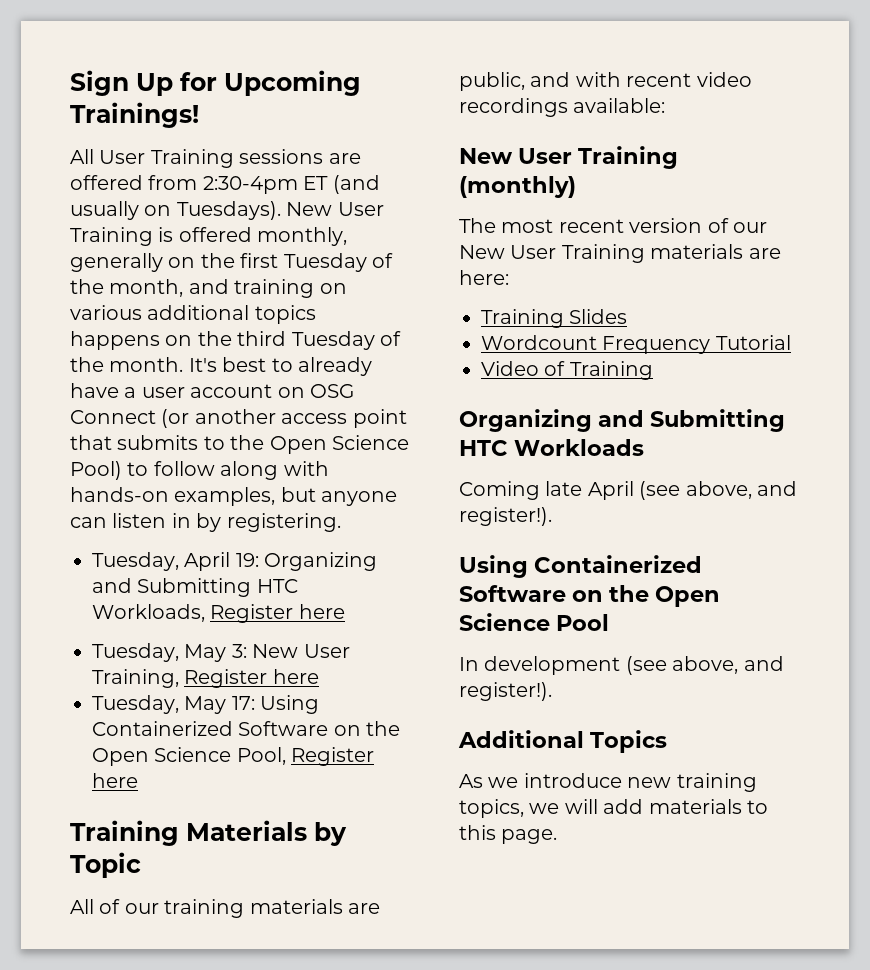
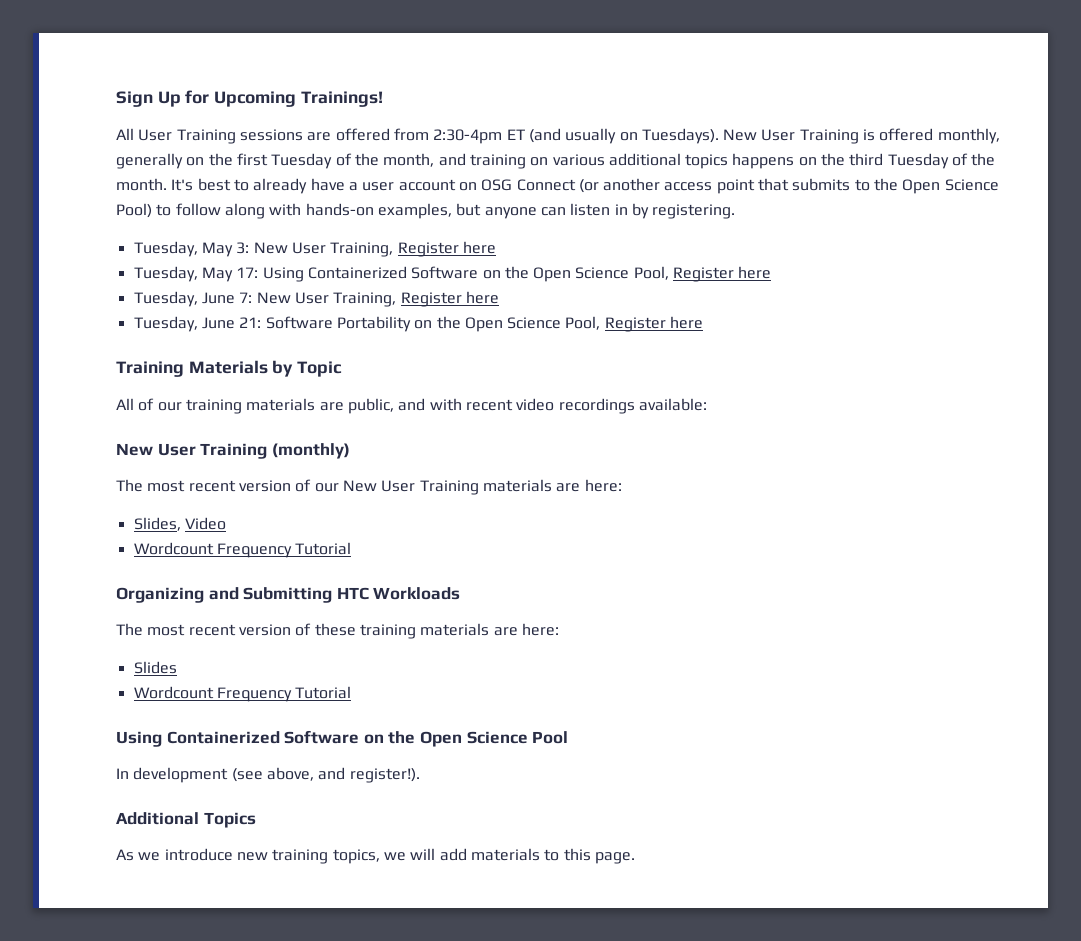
[92,552,378,571] [92,578,298,597] [92,604,345,623] // Tuesday, April 19: Organizing and Submitting HTC Workloads, Register here -> (736, 211) none
(138, 780) none -> [133,291,499,307] [133,316,704,332] // Tuesday, June 7: New User Training, Register here // Tuesday, June 21: Software Portability on the Open Science Pool, Register here
[481,309,628,328] [481,335,791,354] [481,361,653,380] Training Slides // Wordcount Frequency Tutorial // Video of Training -> [133,517,226,531] [133,542,352,558] Slides, Video // Wordcount Frequency Tutorial
[459,481,797,500] [459,507,552,526] Coming late April (see above, and register!). -> [116,623,559,639] [133,661,177,674] [133,686,352,702] The most recent version of these training materials are here: // Slides // Wordcount Frequency Tutorial

